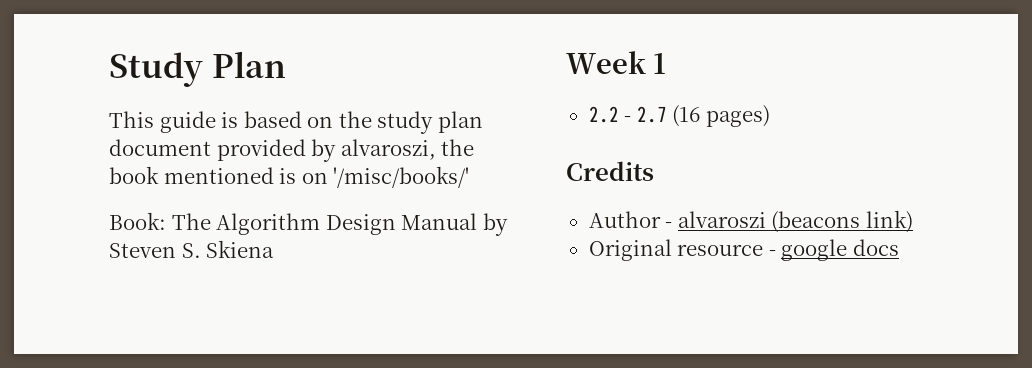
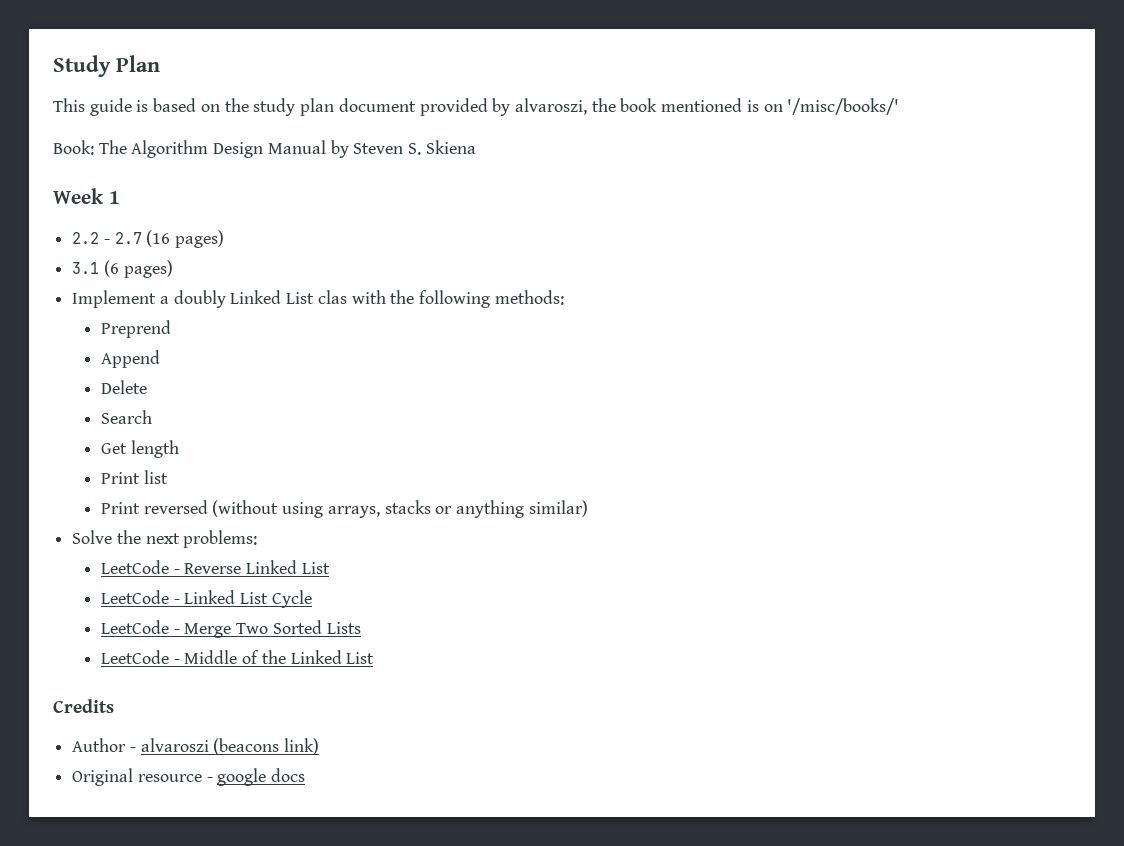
(770, 116) none -> [72,260,173,278] [72,290,564,308] [100,320,171,338] [100,350,160,368] [100,380,147,394] [100,410,152,424] [100,440,179,458] [100,470,168,484] [100,500,588,518] [72,530,258,548] [100,560,330,574] [100,590,312,608] [100,620,361,638] [100,650,375,664] // 3.1 (6 pages) // Implement a doubly Linked List clas with the following methods: // Preprend // Append // Delete // Search // Get length // Print list // Print reversed (without using arrays, stacks or anything similar) // Solve the next problems: // LeetCode - Reverse Linked List // LeetCode - Linked List Cycle // LeetCode - Merge Two Sorted Lists // LeetCode - Middle of the Linked List

